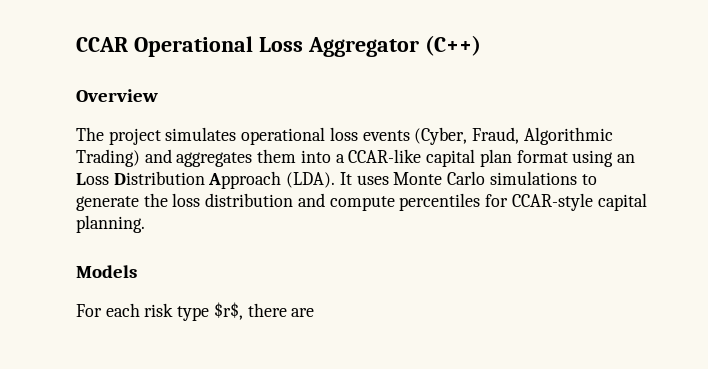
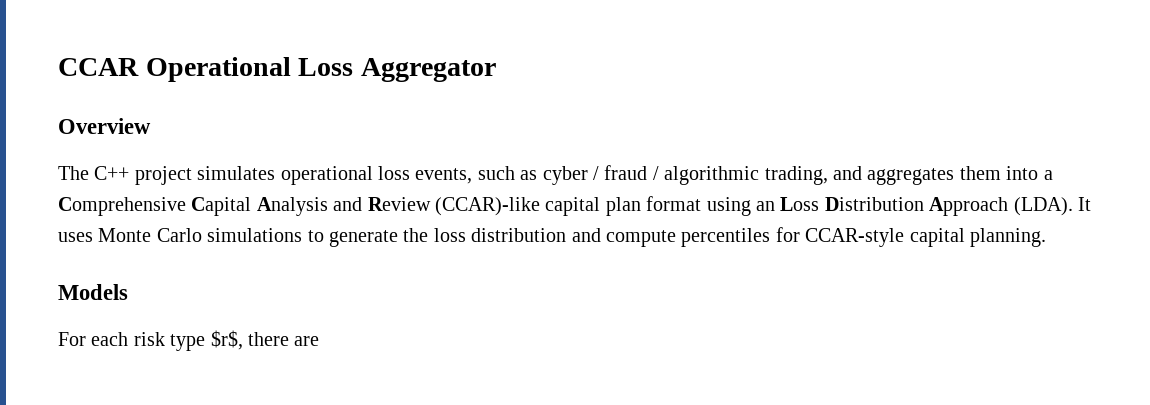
[424,35,481,56] (C++) -> (496, 70) none
(104, 134) none -> [94,166,130,180] C++
[362,127,613,145] [76,149,140,167] events (Cyber, Fraud, Algorithmic Trading) -> [415,165,828,185] events, such as cyber / fraud / algorithmic trading,
[348,149,422,163] CCAR-like -> [58,197,540,216] Comprehensive Capital Analysis and Review (CCAR)-like

